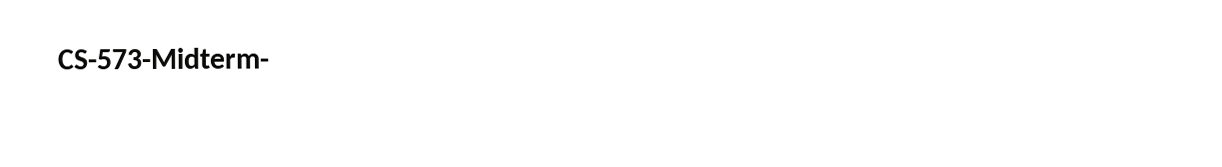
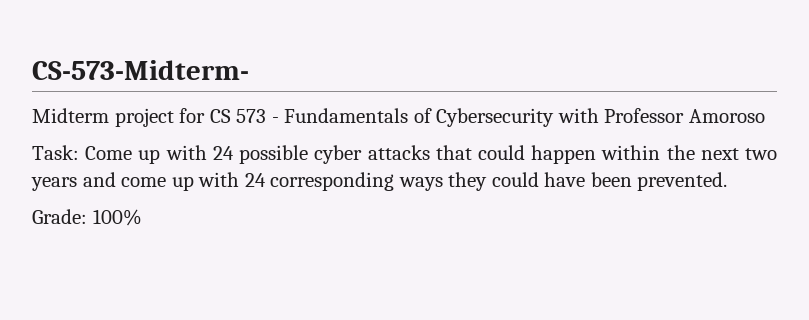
(269, 58) none -> [32,108,765,127] [32,145,777,164] [31,172,728,191] [32,209,142,226] // Midterm project for CS 573 - Fundamentals of Cybersecurity with Professor Amoroso // Task: Come up with 24 possible cyber attacks that could happen within the next two years and come up with 24 corresponding ways they could have been prevented. // Grade: 100%

